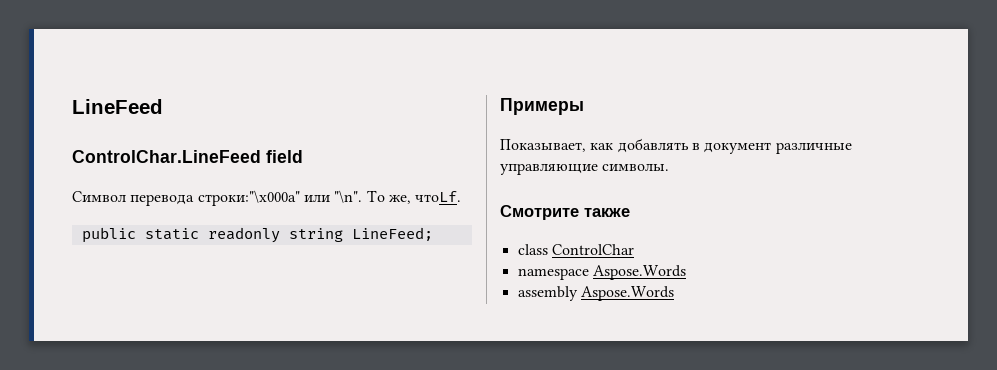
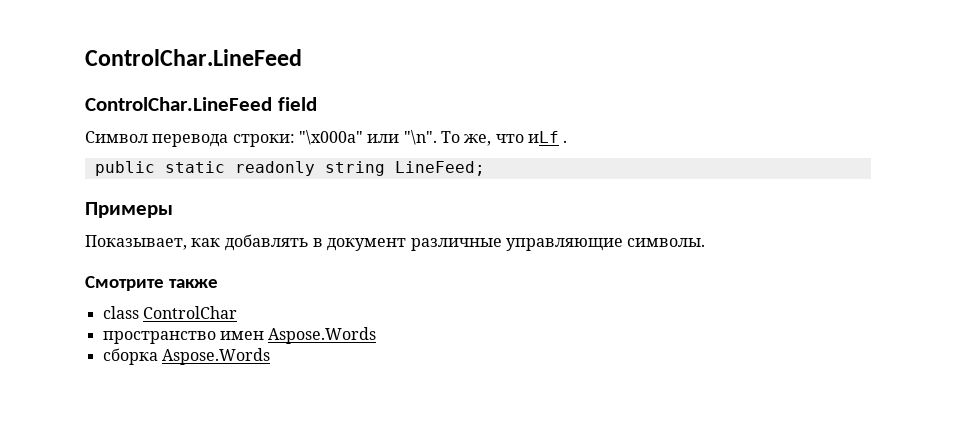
[72,99,163,114] LineFeed -> [85,49,302,66] ControlChar.LineFeed
[197,190,300,206] строки:"\x000a" -> [232,130,363,147] строки: "\x000a"
[415,191,462,202] чтоLf. -> [495,131,568,143] что иLf .
[517,268,589,280] namespace -> [102,331,264,344] пространство имен
[517,286,578,301] assembly -> [102,348,158,365] сборка

